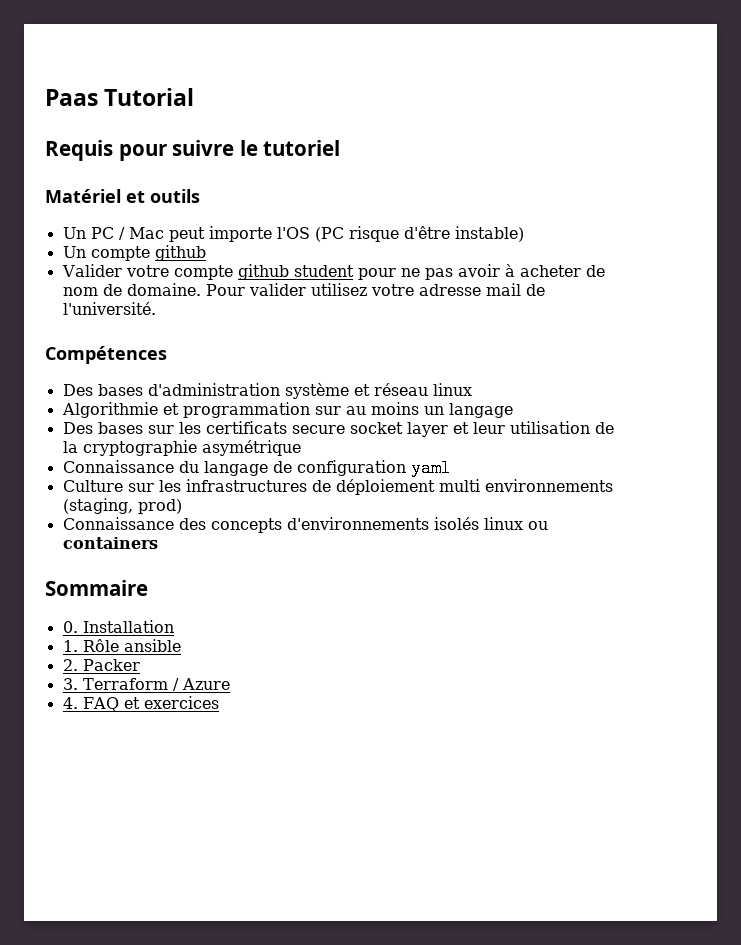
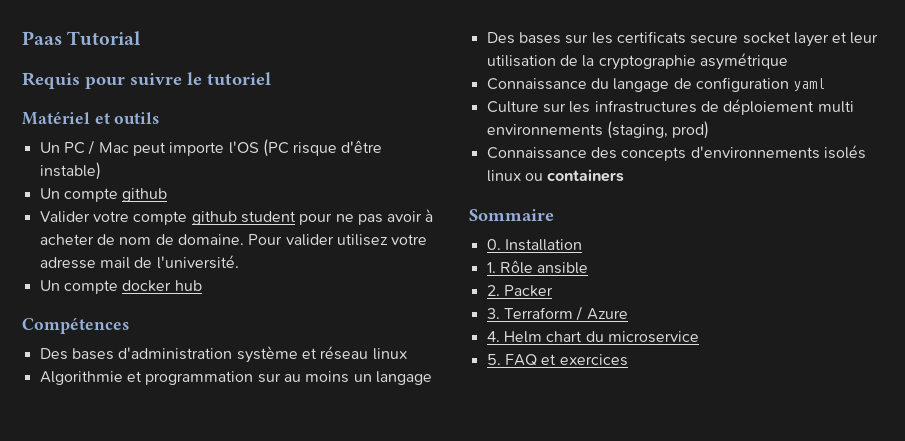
(156, 308) none -> [39,280,202,294] // Un compte docker hub
(78, 703) none -> [503,331,699,343] [486,354,501,365] Helm chart du microservice // 5.

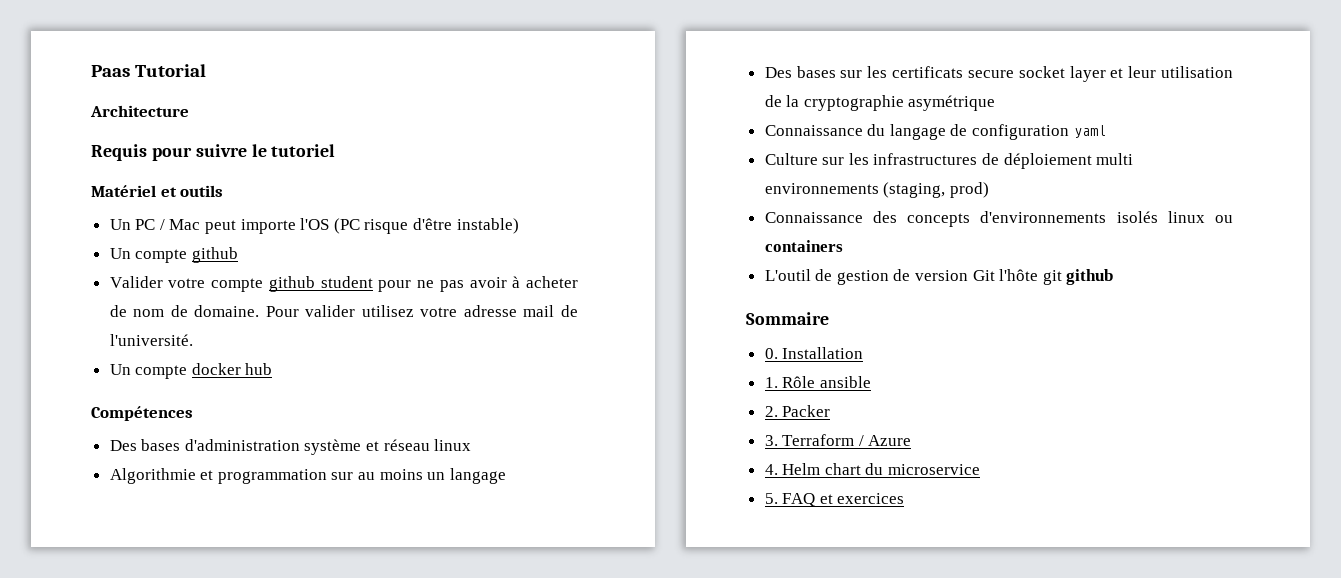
(142, 38) none -> [90,105,189,117] // Architecture
(625, 175) none -> [764,269,1114,285] // L'outil de gestion de version Git l'hôte git github

